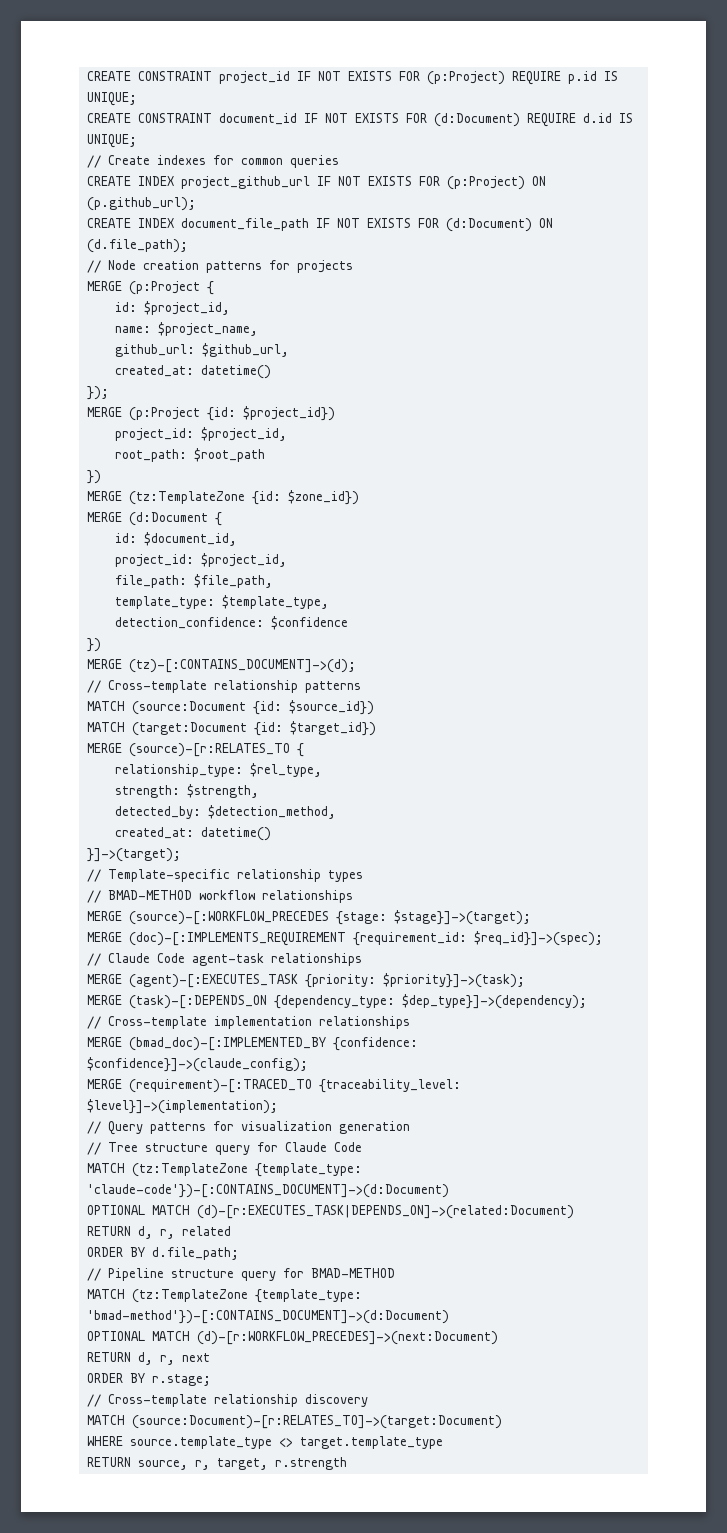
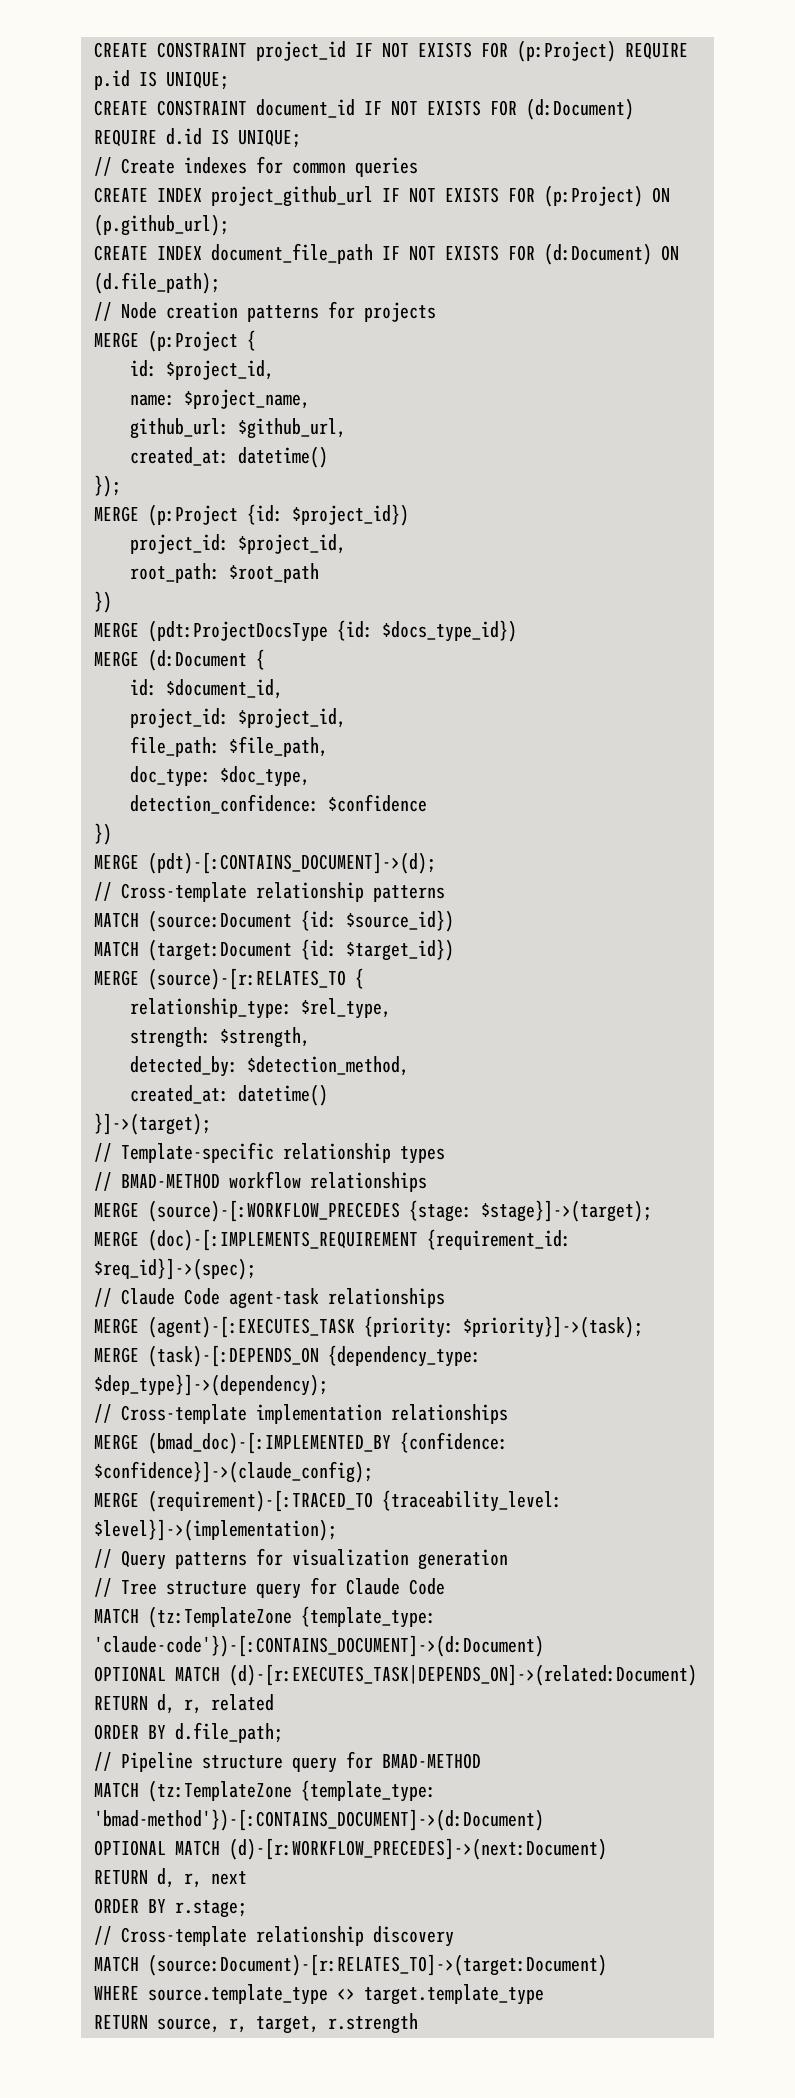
[128,490,359,505] (tz:TemplateZone {id: $zone_id}) -> [147,620,517,642] (pdt:ProjectDocsType {id: $docs_type_id})
[114,595,329,609] template_type: $template_type, -> [129,766,310,787] doc_type: $doc_type,
[128,659,356,673] (tz)-[:CONTAINS_DOCUMENT]->(d); -> [147,852,436,874] (pdt)-[:CONTAINS_DOCUMENT]->(d);

